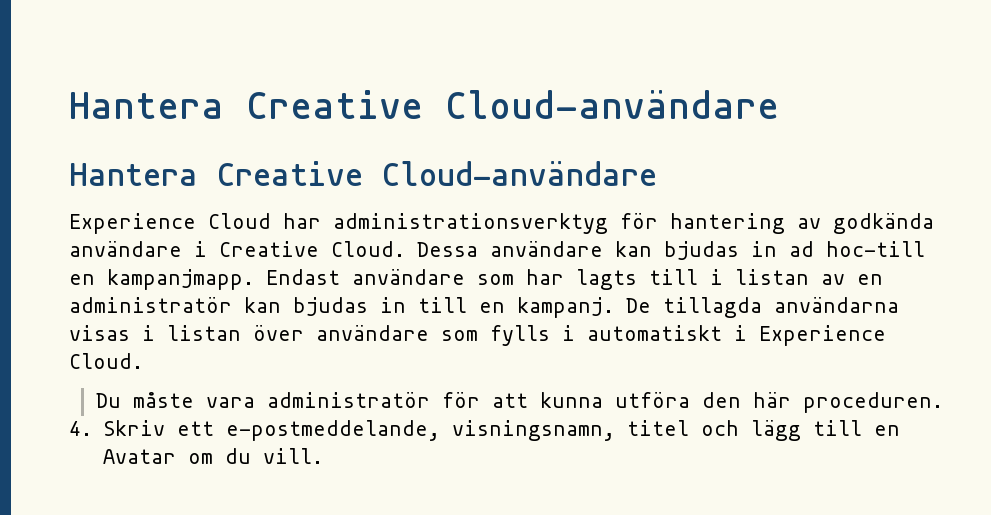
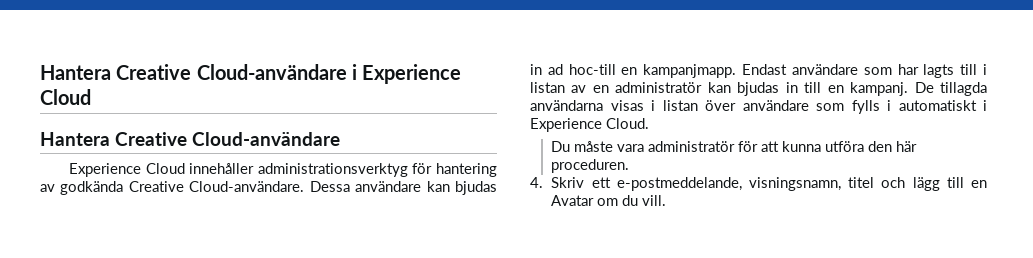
[69,90,779,119] Hantera Creative Cloud-användare -> [40,64,462,84] [40,89,91,105] Hantera Creative Cloud-användare i Experience Cloud
[283,213,321,229] har -> [189,163,255,174] innehåller
[69,241,405,257] användare i Creative Cloud. -> [128,181,305,192] Creative Cloud-användare.

